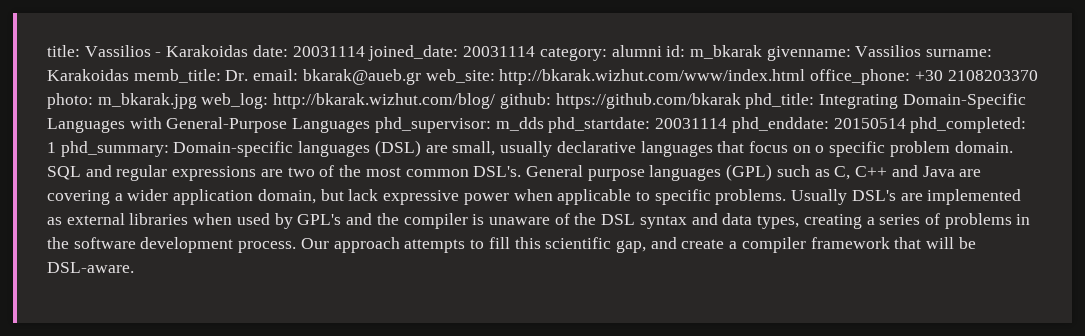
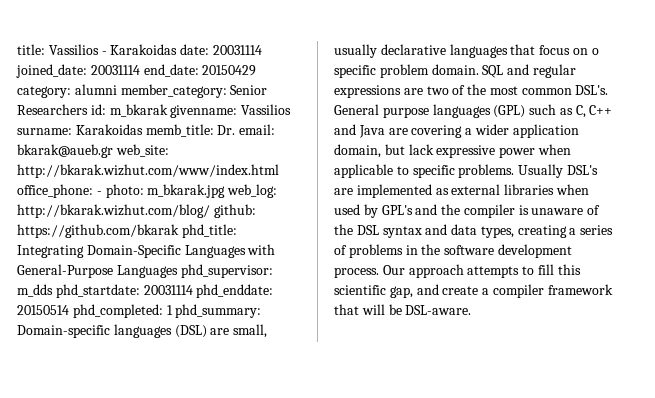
[539,45,662,61] category: alumni -> [143,64,257,77] [17,84,268,98] [17,104,88,115] end_date: 20150429 category: alumni member_category: Senior Researchers
[914,70,1038,81] +30 2108203370 -> [96,191,102,195] -

